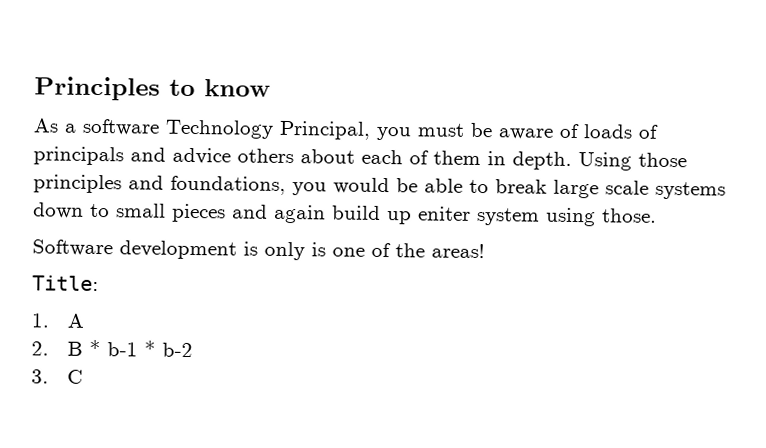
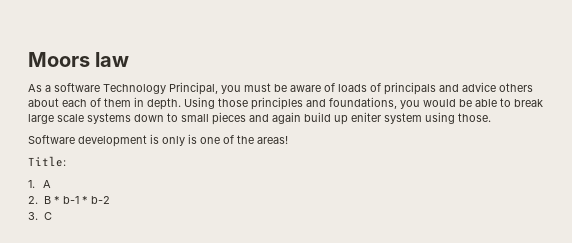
[34,76,271,101] Principles to know -> [28,52,130,67] Moors law

